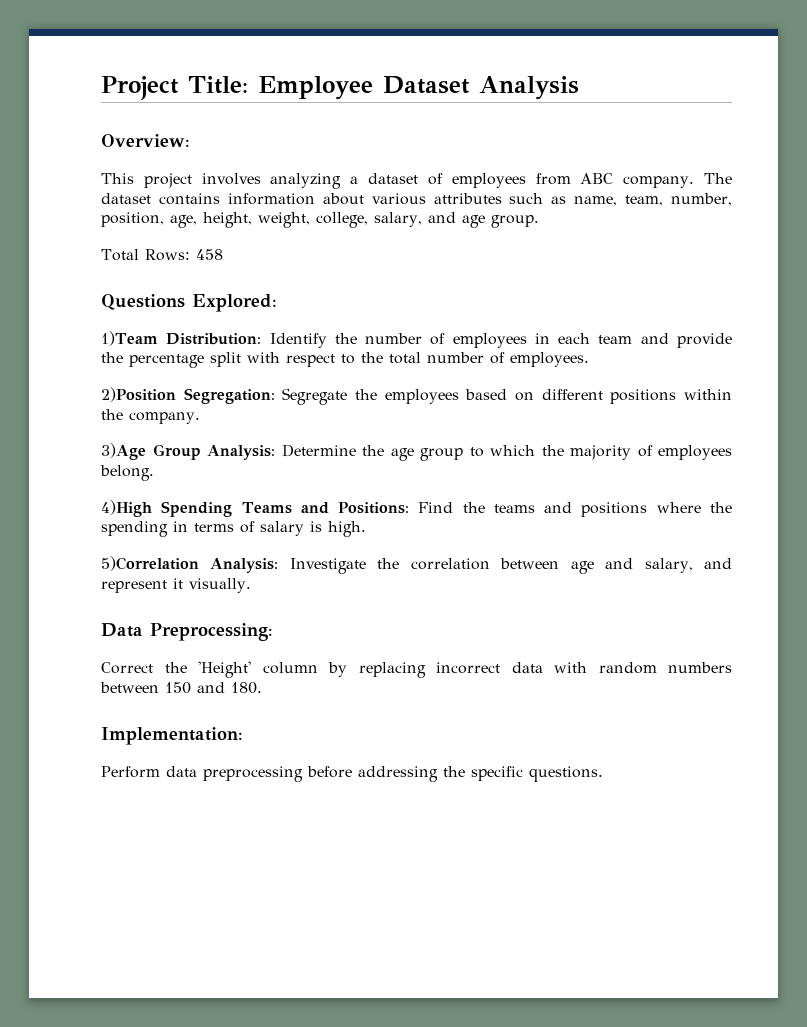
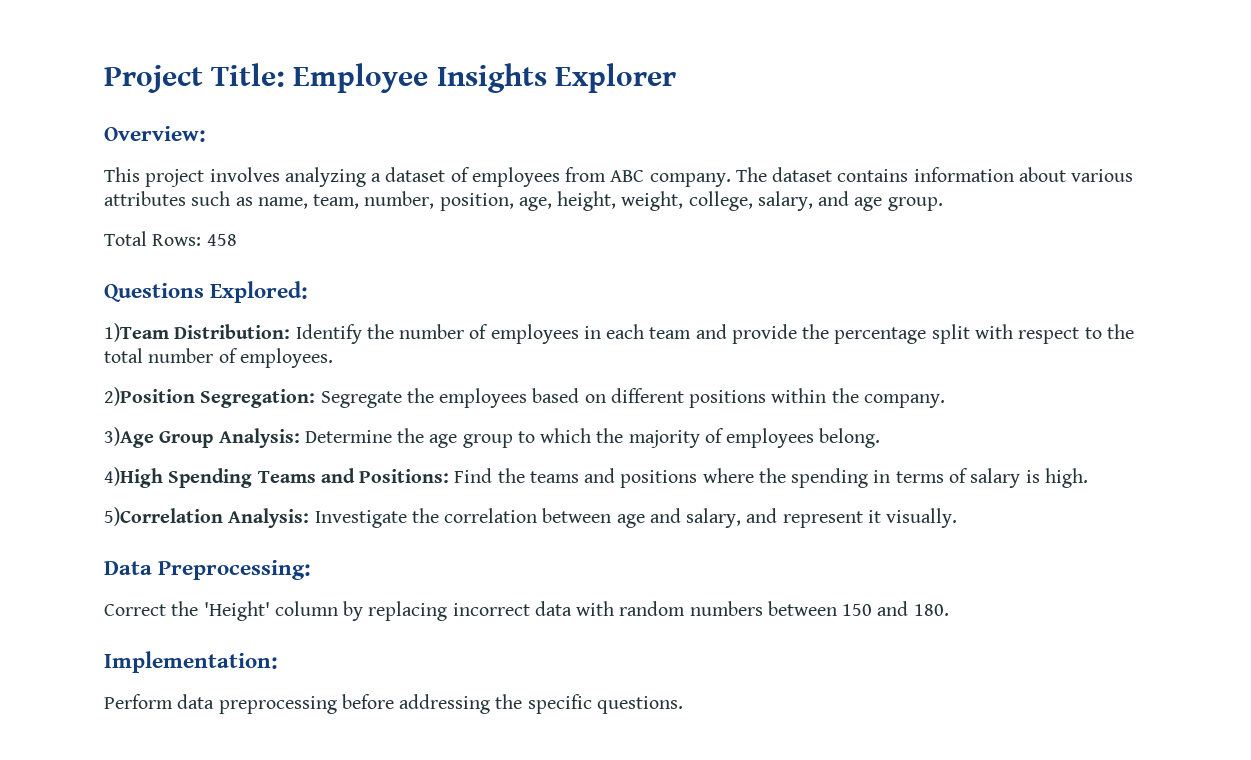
[383,76,579,100] Dataset Analysis -> [436,63,676,93] Insights Explorer

